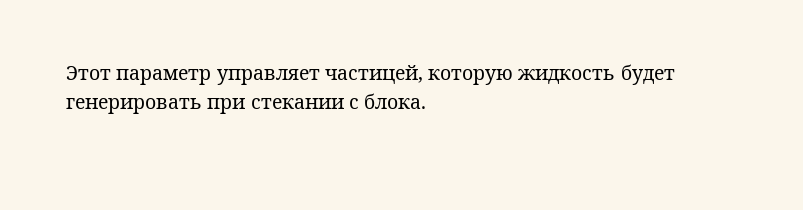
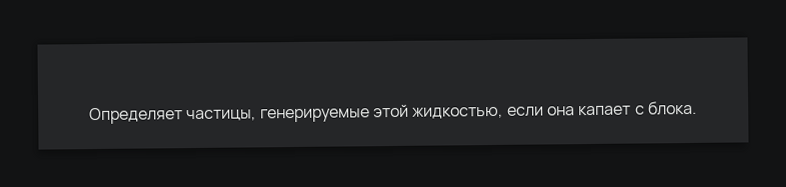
[66,64,675,85] [66,98,344,114] Этот параметр управляет частицей, которую жидкость будет генерировать при стекании -> [89,104,632,125] Определяет частицы, генерируемые этой жидкостью, если она капает

